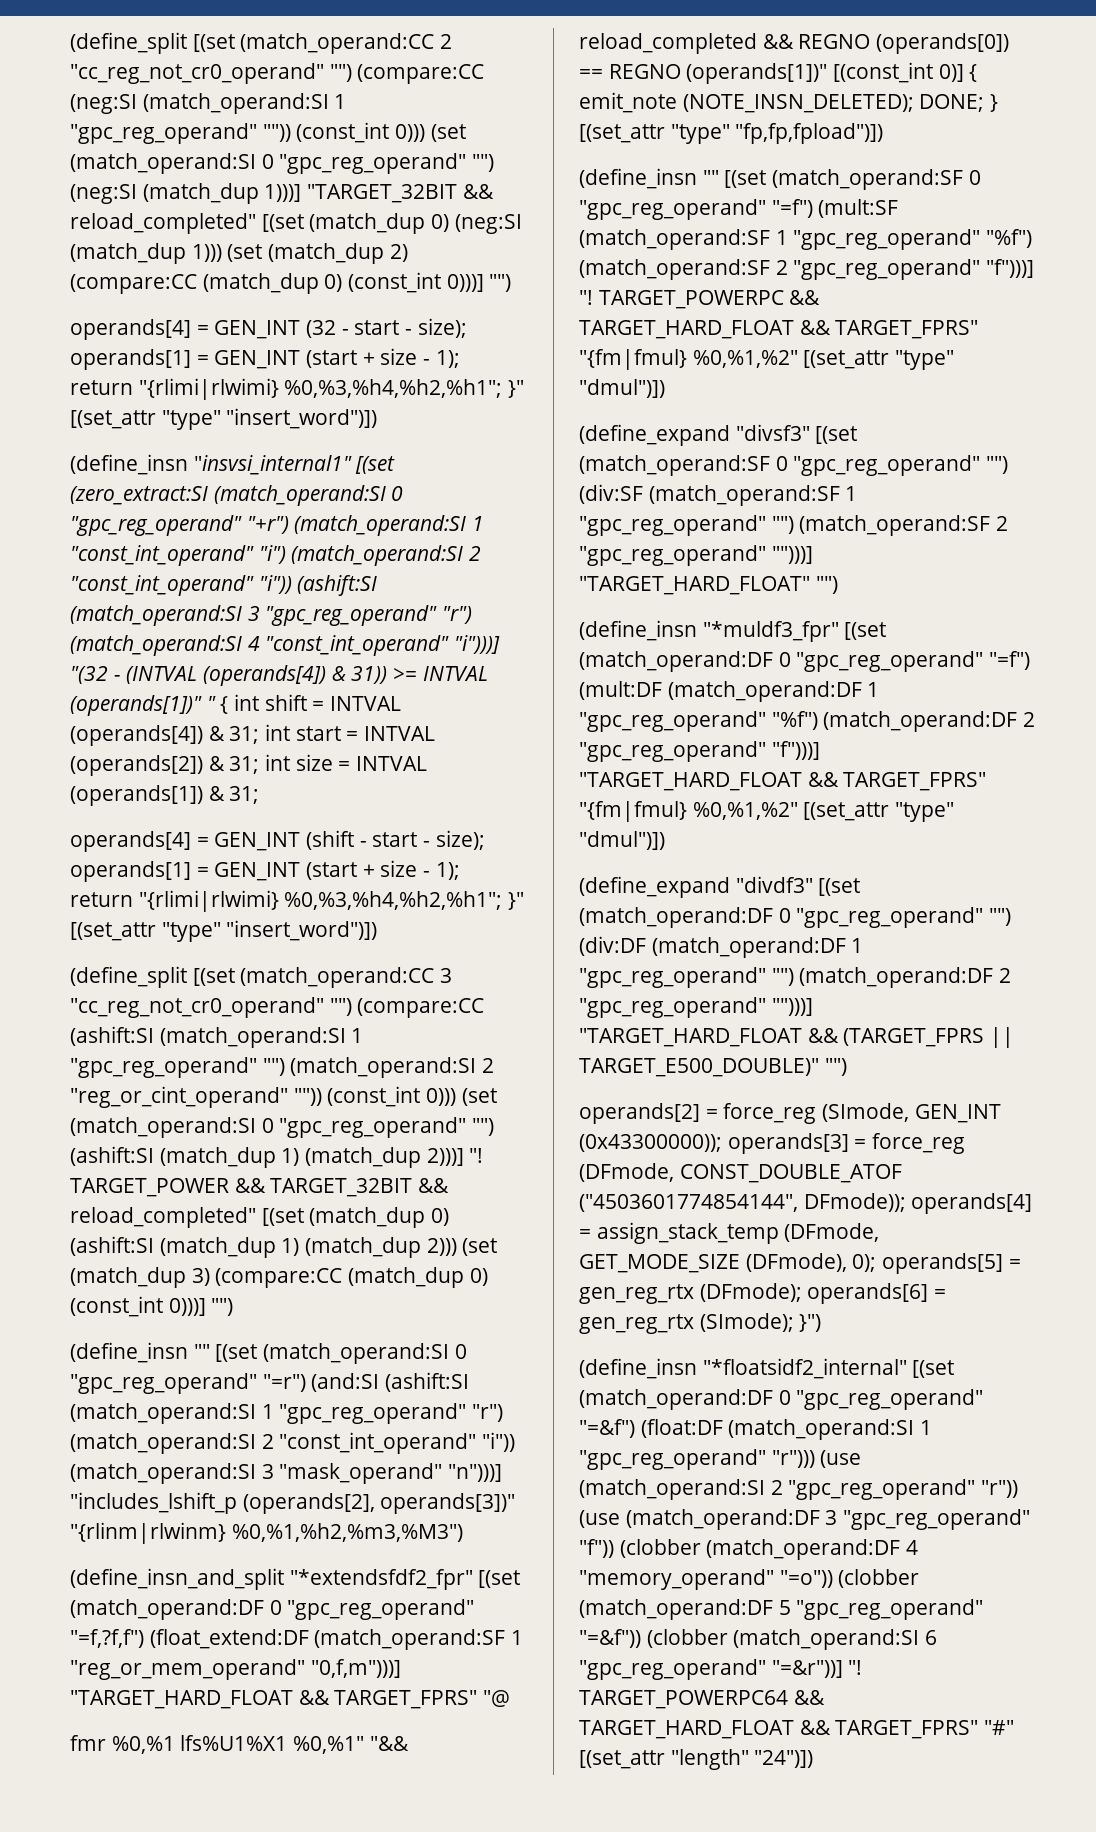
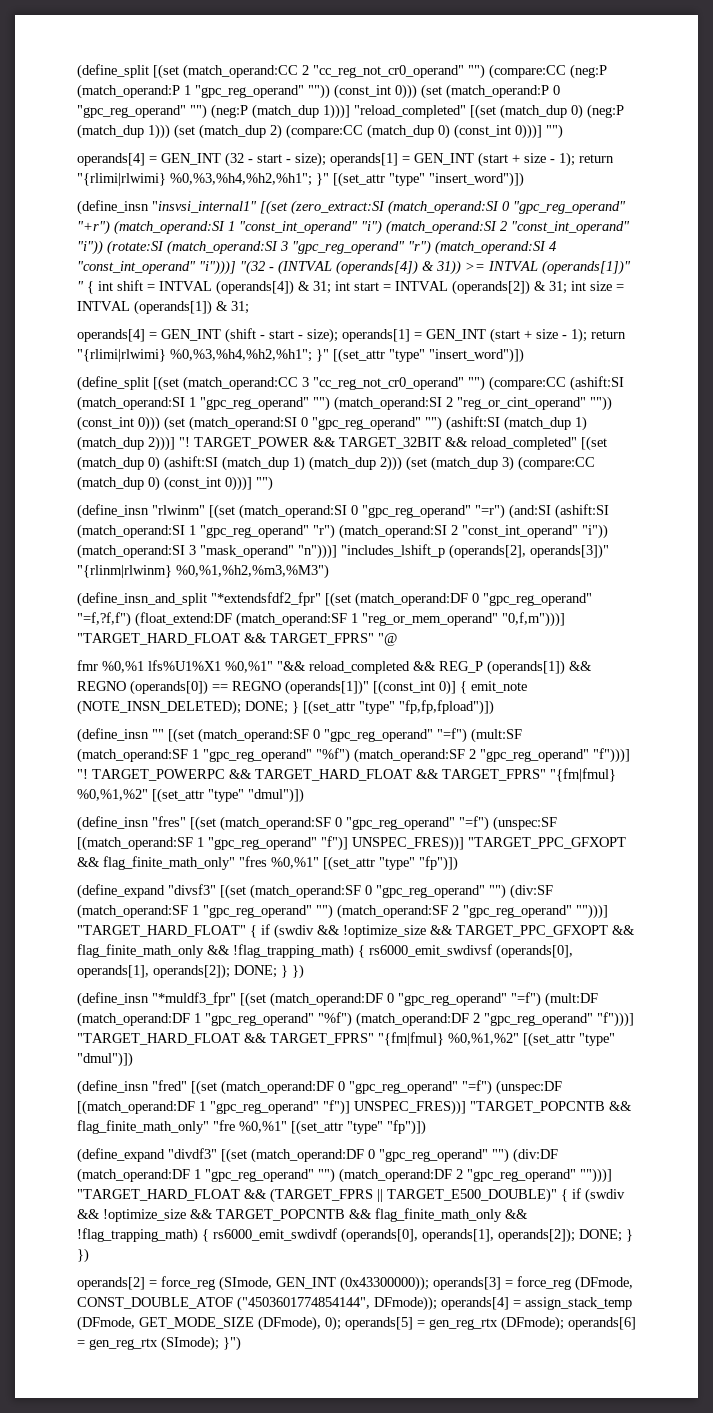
[70,93,329,114] (neg:SI (match_operand:SI -> [570,64,607,79] [77,84,180,99] (neg:P (match_operand:P
[70,153,494,174] [70,184,137,204] (match_operand:SI 0 "gpc_reg_operand" "") (neg:SI -> [446,84,560,99] [77,104,248,119] (match_operand:P 0 "gpc_reg_operand" "") (neg:P
[307,184,494,203] [70,213,522,234] "TARGET_32BIT && reload_completed" [(set (match_dup 0) (neg:SI -> [354,104,624,119] "reload_completed" [(set (match_dup 0) (neg:P
[297,575,378,596] (ashift:SI -> [107,240,164,255] (rotate:SI
[193,1344,210,1359] "" -> [152,505,205,515] "rlwinm"
(794, 41) none -> [439,660,592,675] REG_P (operands[1]) &&
(665, 388) none -> [77,816,557,831] [77,836,626,851] [77,856,458,871] // (define_insn "fres" [(set (match_operand:SF 0 "gpc_reg_operand" "=f") (unspec:SF [(match_operand:SF 1 "gpc_reg_operand" "f")] UNSPEC_FRES))] "TARGET_PPC_GFXOPT && flag_finite_math_only" "fres %0,%1" [(set_attr "type" "fp")])
[815,576,838,594] "") -> [250,924,635,939] [77,944,573,959] [77,964,304,979] { if (swdiv && !optimize_size && TARGET_PPC_GFXOPT && flag_finite_math_only && !flag_trapping_math) { rs6000_emit_swdivsf (operands[0], operands[1], operands[2]); DONE; } })
(665, 840) none -> [77,1080,562,1095] [77,1100,632,1115] [77,1120,426,1135] // (define_insn "fred" [(set (match_operand:DF 0 "gpc_reg_operand" "=f") (unspec:DF [(match_operand:DF 1 "gpc_reg_operand" "f")] UNSPEC_FRES))] "TARGET_POPCNTB && flag_finite_math_only" "fre %0,%1" [(set_attr "type" "fp")])
[824,1058,847,1076] "") -> [561,1188,625,1203] [77,1208,528,1222] [77,1228,633,1243] [77,1248,89,1263] { if (swdiv && !optimize_size && TARGET_POPCNTB && flag_finite_math_only && !flag_trapping_math) { rs6000_emit_swdivdf (operands[0], operands[1], operands[2]); DONE; } })
[579,1358,955,1379] [579,1389,984,1410] [579,1419,933,1440] [579,1449,862,1470] [579,1479,1018,1500] [579,1509,1031,1530] [579,1539,919,1560] [579,1569,920,1590] [579,1599,984,1620] [579,1629,938,1650] [579,1659,863,1680] [579,1690,825,1709] [579,1720,1014,1739] [579,1749,814,1770] // (define_insn "*floatsidf2_internal" [(set (match_operand:DF 0 "gpc_reg_operand" "=&f") (float:DF (match_operand:SI 1 "gpc_reg_operand" "r"))) (use (match_operand:SI 2 "gpc_reg_operand" "r")) (use (match_operand:DF 3 "gpc_reg_operand" "f")) (clobber (match_operand:DF 4 "memory_operand" "=o")) (clobber (match_operand:DF 5 "gpc_reg_operand" "=&f")) (clobber (match_operand:SI 6 "gpc_reg_operand" "=&r"))] "! TARGET_POWERPC64 && TARGET_HARD_FLOAT && TARGET_FPRS" "#" [(set_attr "length" "24")]) -> (241, 1343) none

